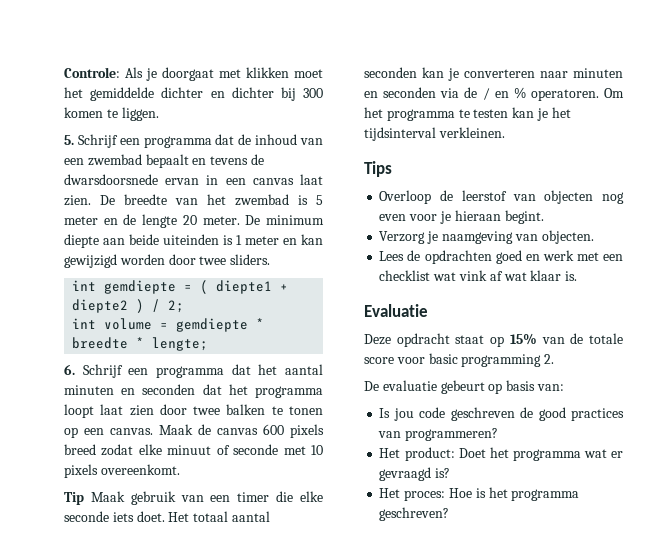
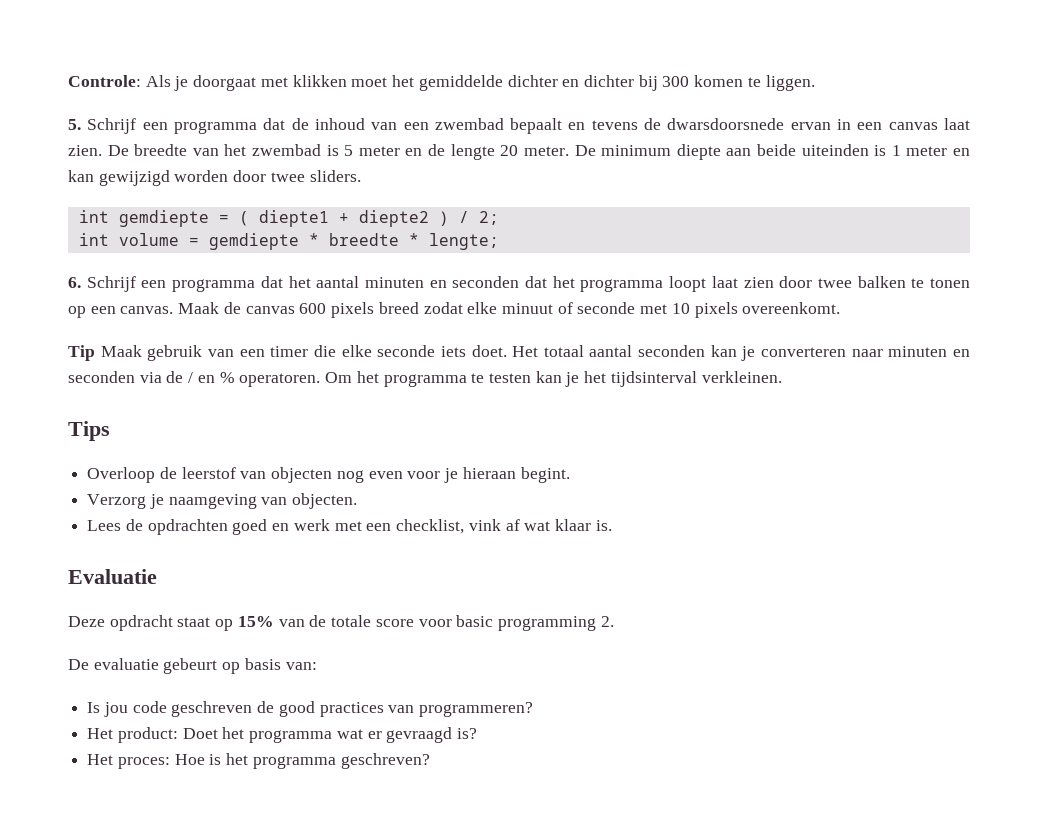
[379,270,457,281] checklist wat -> [396,519,465,534] checklist,

